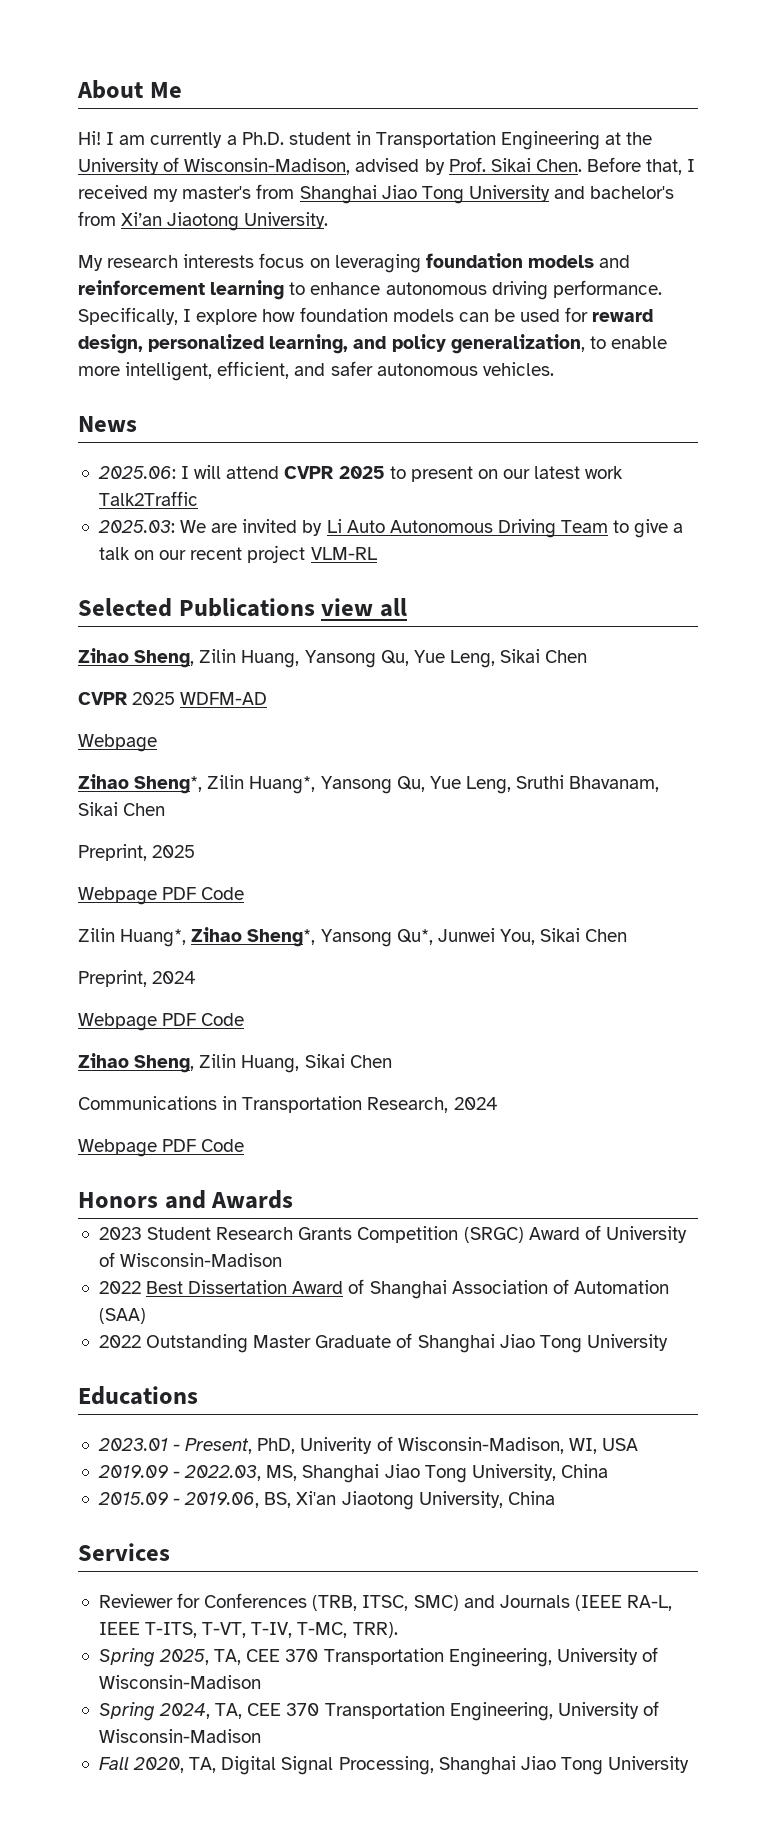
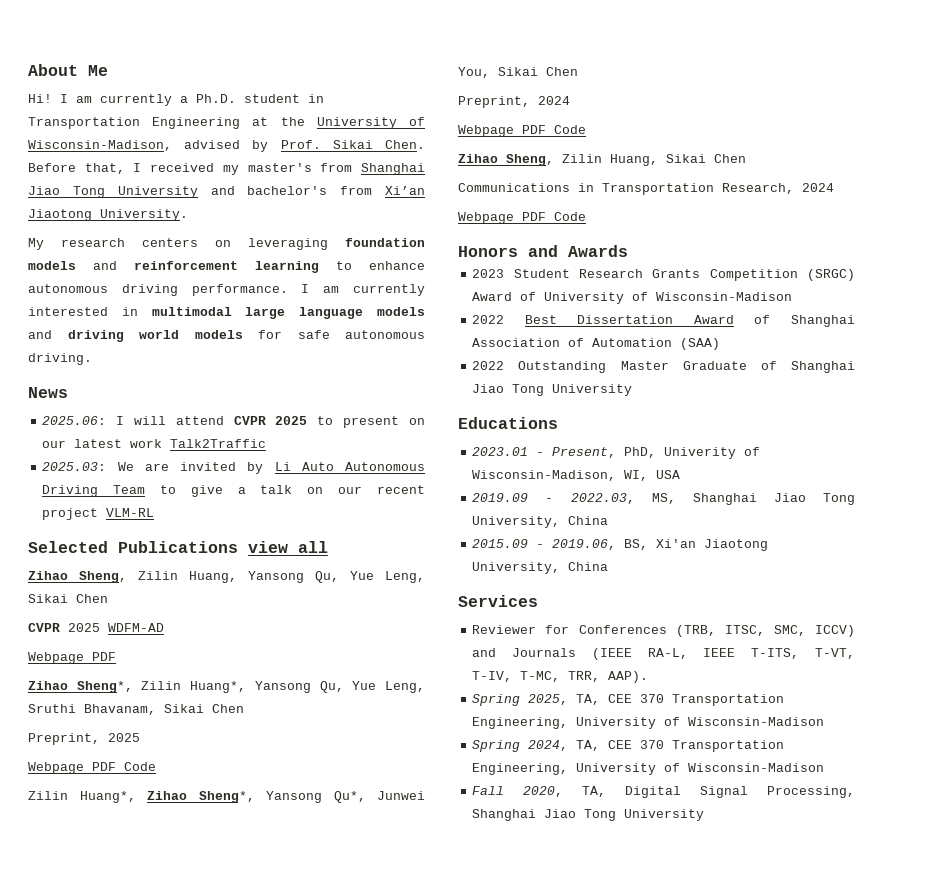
[183,253,305,268] interests focus -> [142,238,198,247] centers
[78,307,654,325] [78,334,667,354] [78,361,554,381] Specifically, I explore how foundation models can be used for reward design, personalized learning, and policy generalization, to enable more intelligent, efficient, and safer autonomous vehicles. -> [301,284,426,296] [28,307,425,319] [28,330,425,342] [28,353,92,365] I am currently interested in multimodal large language models and driving world models for safe autonomous driving.
(157, 743) none -> [92,652,116,661] PDF
[413,1595,459,1611] SMC) -> [773,625,855,637] SMC, ICCV)
[352,1622,398,1638] TRR). -> [568,671,649,683] TRR, AAP).

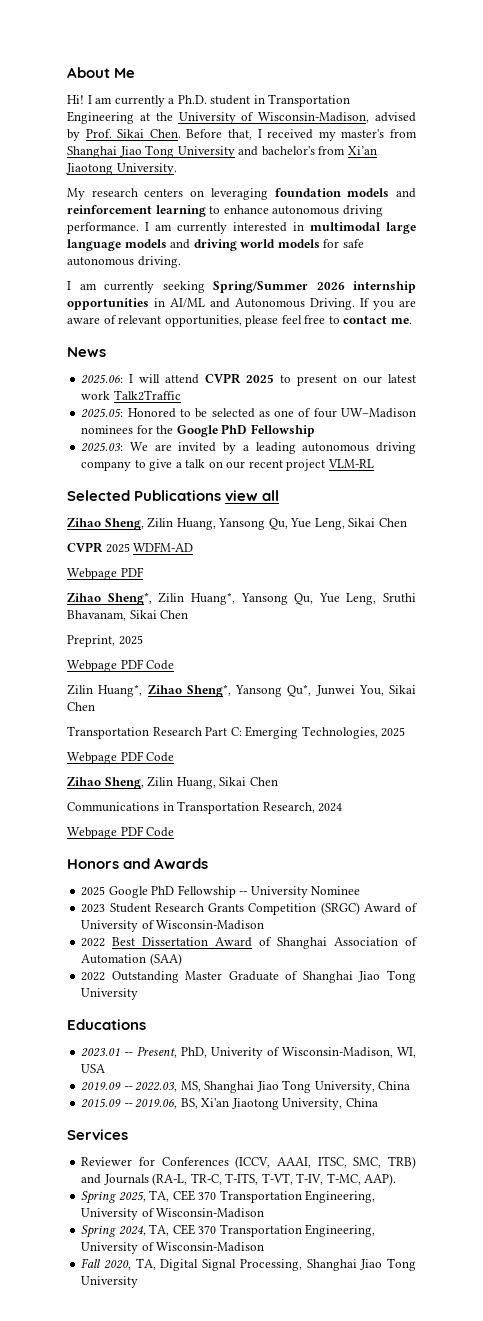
(92, 359) none -> [67,281,416,293] [67,298,416,310] [67,315,412,327] // I am currently seeking Spring/Summer 2026 internship opportunities in AI/ML and Autonomous Driving. If you are aware of relevant opportunities, please feel free to contact me.
(267, 443) none -> [81,408,416,418] [81,424,315,437] // 2025.05: Honored to be selected as one of four UW–Madison nominees for the Google PhD Fellowship
[274,462,425,471] [42,485,146,497] Li Auto Autonomous Driving Team -> [242,442,416,454] [81,461,132,471] a leading autonomous driving company
[458,96,570,108] Preprint, 2024 -> [67,726,406,739] Transportation Research Part C: Emerging Technologies, 2025
(628, 251) none -> [81,885,361,898] // 2025 Google PhD Fellowship -- University Nominee
[536,452,545,456] - -> [124,1052,134,1056] --
[545,498,554,502] - -> [123,1086,133,1090] --
[536,544,545,548] - -> [123,1103,133,1107] --
[675,625,716,637] (TRB, -> [235,1156,311,1169] (ICCV, AAAI,
[815,625,855,637] ICCV) -> [388,1156,416,1169] TRB)
[591,648,736,660] (IEEE RA-L, IEEE -> [152,1173,222,1186] (RA-L, TR-C,
[568,671,601,682] TRR, -> (361, 1179) none

